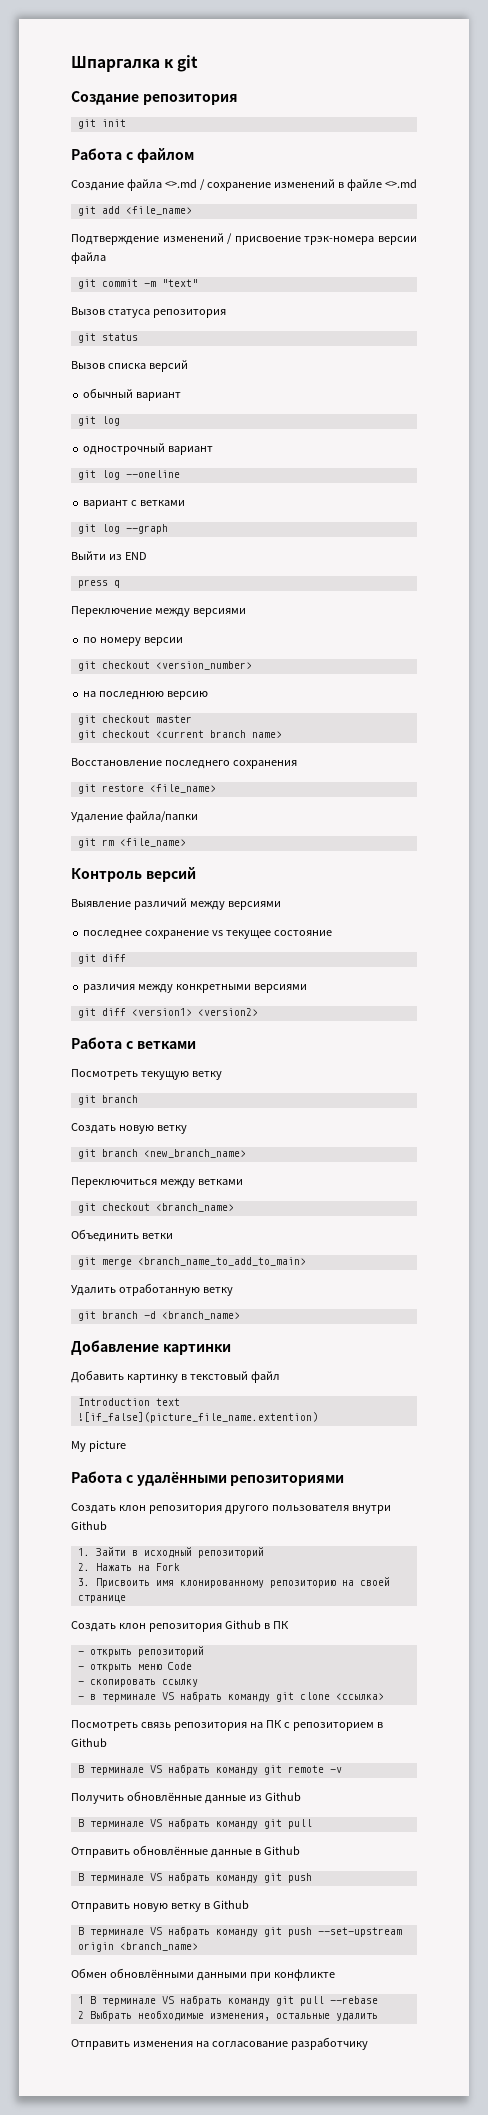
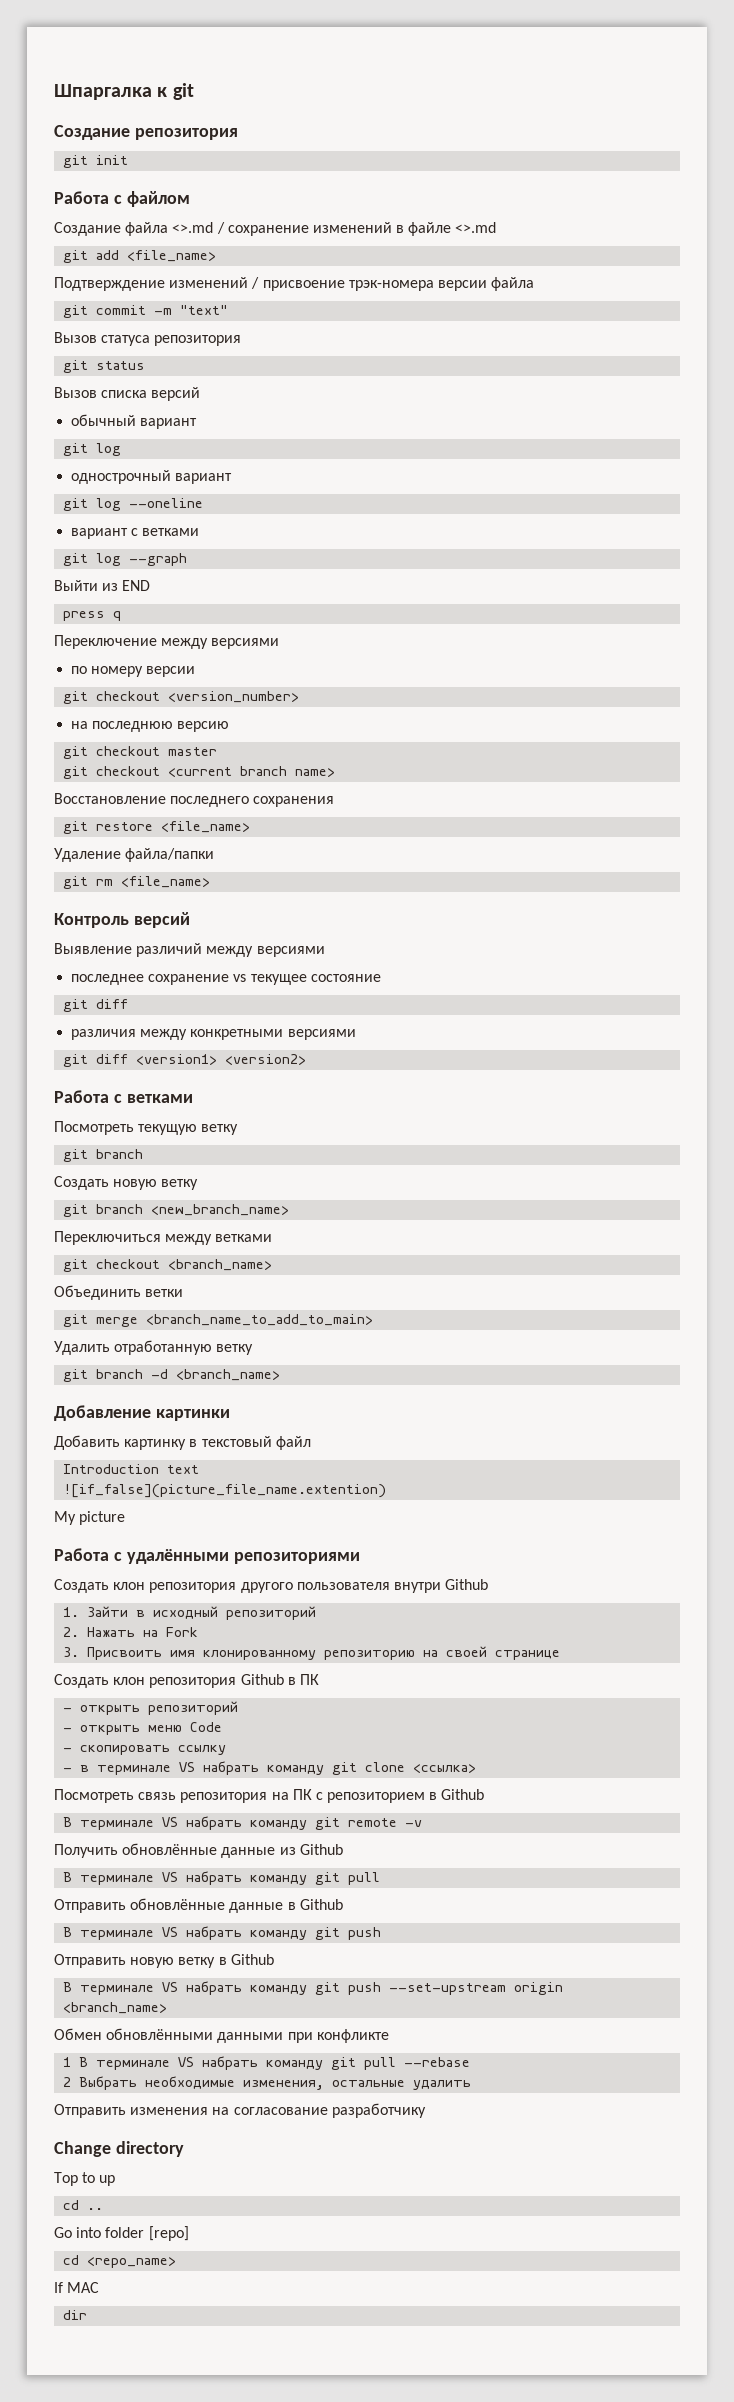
(368, 2043) none -> [54,2141,184,2157] [54,2172,116,2186] [63,2200,104,2210] [54,2226,189,2241] [63,2255,177,2268] [54,2282,100,2293] [63,2310,88,2320] // Change directory // Top to up // cd .. // Go into folder [repo] // cd <repo_name> // If MAC // dir

